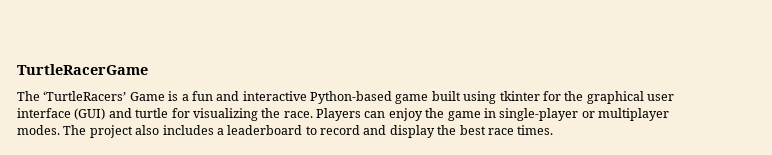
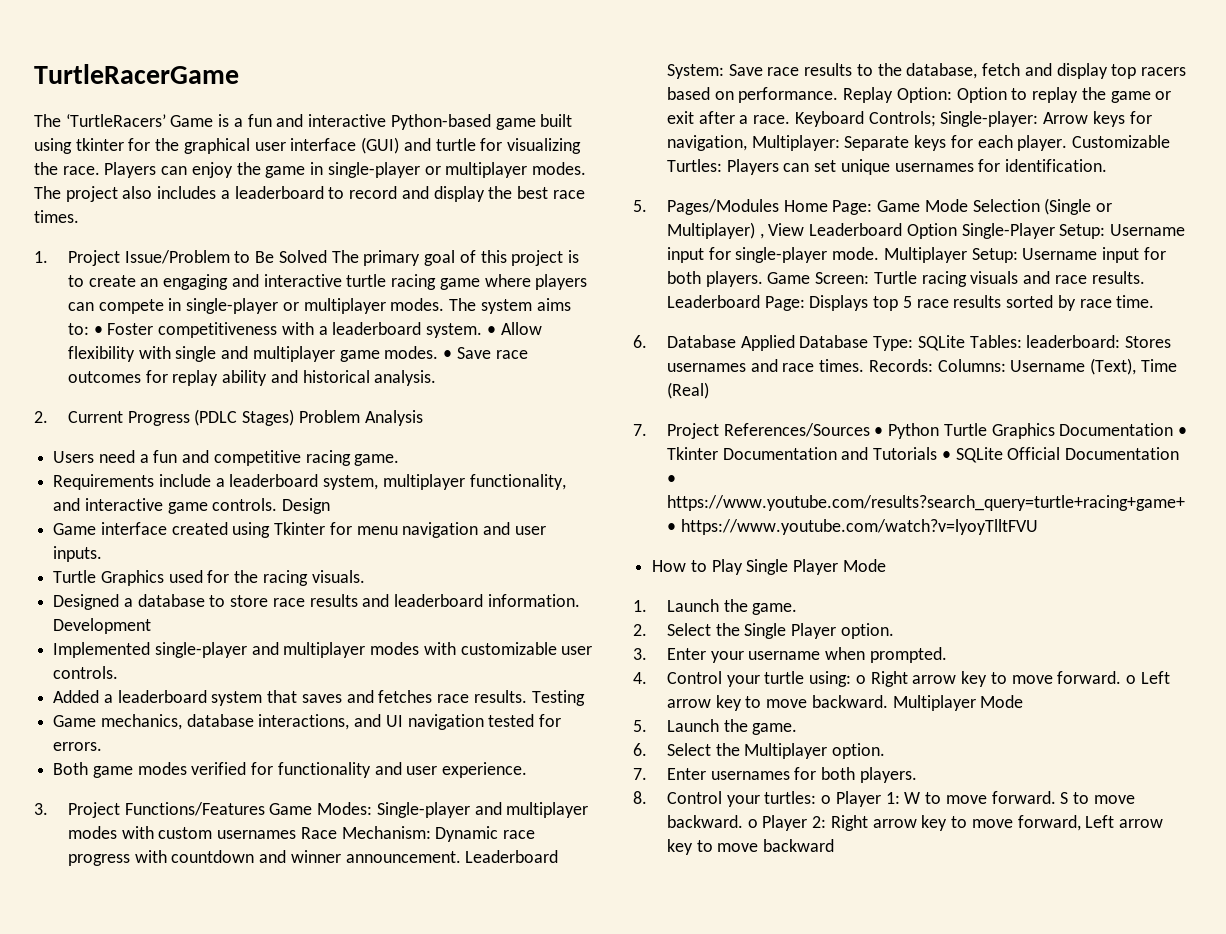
(554, 130) none -> [34,250,579,266] [67,274,588,290] [67,298,571,314] [67,322,542,338] [67,346,528,362] [67,370,437,386] [34,409,423,426] [53,450,400,466] [53,474,566,490] [53,498,331,514] [53,522,546,538] [53,546,103,562] [53,570,365,586] [53,594,580,610] [53,618,152,634] [53,642,593,658] [53,666,119,679] [53,690,585,706] [53,714,562,730] [53,742,103,751] [53,762,528,778] [34,802,589,818] [67,826,536,842] [67,850,559,866] [666,63,1186,79] [666,87,1172,103] [666,111,1152,127] [666,135,1171,151] [666,159,1108,175] [633,198,1113,215] [666,222,1186,239] [666,247,1166,263] [666,271,1145,287] [666,295,1155,311] [633,335,1172,351] [666,358,1177,375] [666,382,709,399] [633,423,1188,439] [666,447,1180,463] [666,475,676,484] [666,495,1185,511] [666,519,1038,535] [652,559,886,575] [633,599,798,615] [633,623,894,639] [633,647,947,663] [633,671,1170,687] [666,695,1024,711] [633,719,798,735] [633,743,886,759] [633,767,917,783] [633,791,1135,807] [666,815,1163,831] [666,839,835,855] // 1. Project Issue/Problem to Be Solved The primary goal of this project is to create an engaging and interactive turtle racing game where players can compete in single-player or multiplayer modes. The system aims to: • Foster competitiveness with a leaderboard system. • Allow flexibility with single and multiplayer game modes. • Save race outcomes for replay ability and historical analysis. // 2. Current Progress (PDLC Stages) Problem Analysis // Users need a fun and competitive racing game. // Requirements include a leaderboard system, multiplayer functionality, and interactive game controls. Design // Game interface created using Tkinter for menu navigation and user inputs. // Turtle Graphics used for the racing visuals. // Designed a database to store race results and leaderboard information. Development // Implemented single-player and multiplayer modes with customizable user controls. // Added a leaderboard system that saves and fetches race results. Testing // Game mechanics, database interactions, and UI navigation tested for errors. // Both game modes verified for functionality and user experience. // 3. Project Functions/Features Game Modes: Single-player and multiplayer modes with custom usernames Race Mechanism: Dynamic race progress with countdown and winner announcement. Leaderboard System: Save race results to the database, fetch and display top racers based on performance. Replay Option: Option to replay the game or exit after a race. Keyboard Controls; Single-player: Arrow keys for navigation, Multiplayer: Separate keys for each player. Customizable Turtles: Players can set unique usernames for identification. // 5. Pages/Modules Home Page: Game Mode Selection (Single or Multiplayer) , View Leaderboard Option Single-Player Setup: Username input for single-player mode. Multiplayer Setup: Username input for both players. Game Screen: Turtle racing visuals and race results. Leaderboard Page: Displays top 5 race results sorted by race time. // 6. Database Applied Database Type: SQLite Tables: leaderboard: Stores usernames and race times. Records: Columns: Username (Text), Time (Real) // 7. Project References/Sources • Python Turtle Graphics Documentation • Tkinter Documentation and Tutorials • SQLite Official Documentation • https://www.youtube.com/results?search_query=turtle+racing+game+ • https://www.youtube.com/watch?v=lyoyTlltFVU // How to Play Single Player Mode // 1. Launch the game. // 2. Select the Single Player option. // 3. Enter your username when prompted. // 4. Control your turtle using: o Right arrow key to move forward. o Left arrow key to move backward. Multiplayer Mode // 5. Launch the game. // 6. Select the Multiplayer option. // 7. Enter usernames for both players. // 8. Control your turtles: o Player 1: W to move forward. S to move backward. o Player 2: Right arrow key to move forward, Left arrow key to move backward

